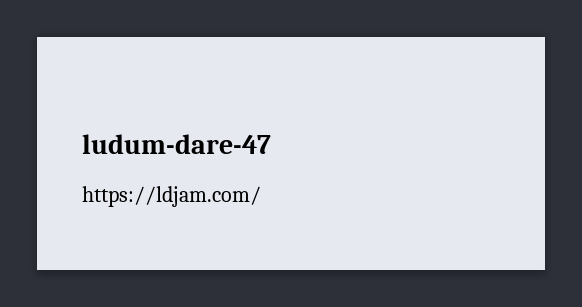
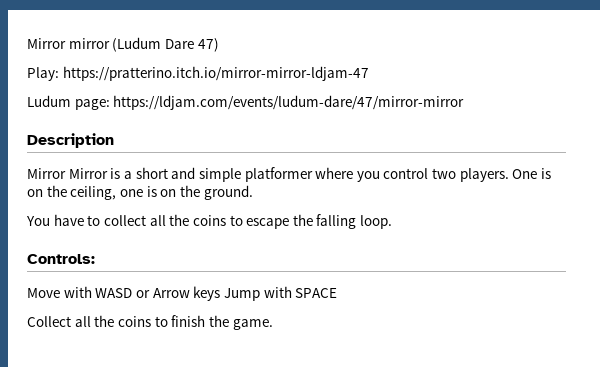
[82,134,271,154] [82,186,261,207] ludum-dare-47 // https://ldjam.com/ -> [27,37,219,52] [27,66,369,81] [27,95,465,110] [27,133,114,148] [27,167,552,182] [27,185,253,200] [26,214,393,229] [27,254,95,264] [27,286,338,301] [27,315,273,330] Mirror mirror (Ludum Dare 47) // Play: https://pratterino.itch.io/mirror-mirror-ldjam-47 // Ludum page: https://ldjam.com/events/ludum-dare/47/mirror-mirror // Description // Mirror Mirror is a short and simple platformer where you control two players. One is on the ceiling, one is on the ground. // You have to collect all the coins to escape the falling loop. // Controls: // Move with WASD or Arrow keys Jump with SPACE // Collect all the coins to finish the game.

